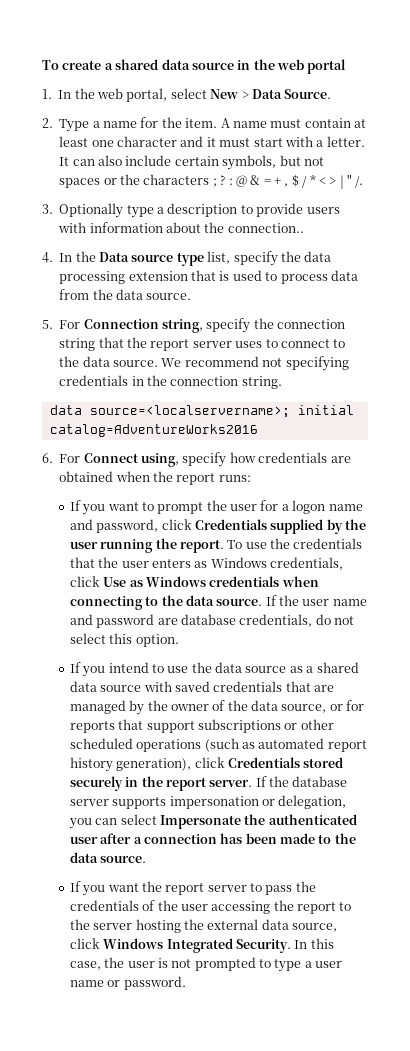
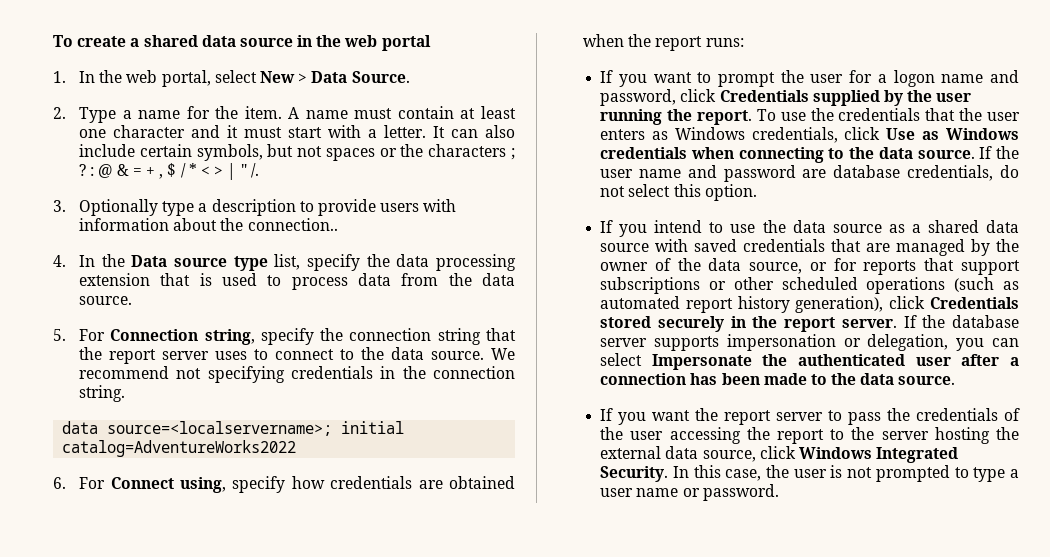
[49,424,258,437] catalog=AdventureWorks2016 -> [62,440,297,457] catalog=AdventureWorks2022

